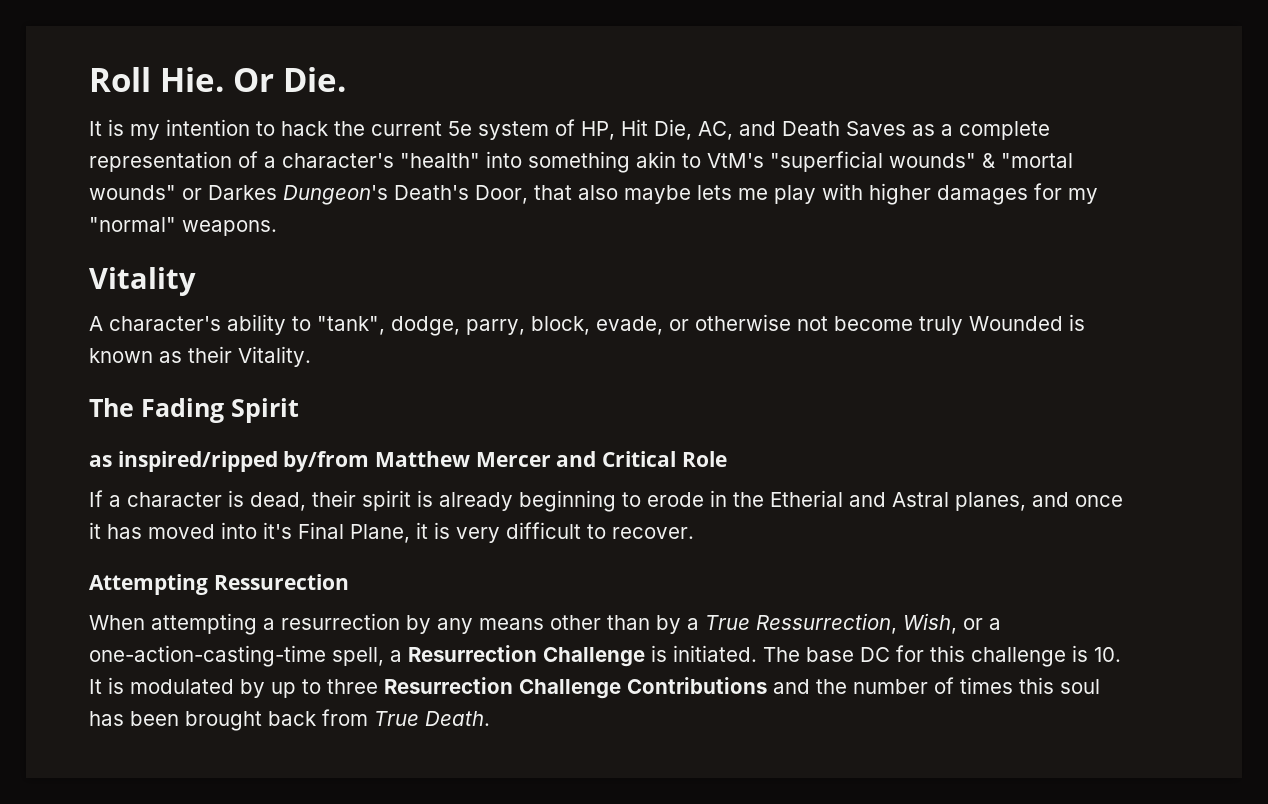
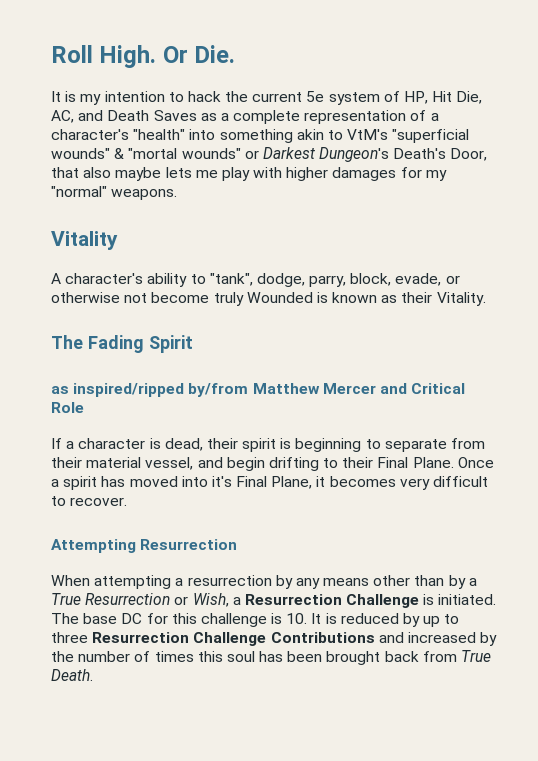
[160,67,224,92] Hie. -> [99,45,157,68] High.
[208,185,277,200] Darkes -> [262,147,315,159] Darkest
[439,492,513,511] already -> (292, 443) none
[647,490,1123,511] [89,522,101,539] erode in the Etherial and Astral planes, and once it -> [384,438,486,452] [51,457,494,471] [51,476,98,490] separate from their material vessel, and begin drifting to their Final Plane. Once a spirit
[434,522,450,539] is -> [329,476,396,487] becomes
[213,574,349,590] Ressurection -> [140,539,238,550] Resurrection
[756,613,1001,634] [89,645,384,667] Ressurrection, Wish, or a one-action-casting-time spell, -> [85,593,229,607] Resurrection or Wish,
[130,679,234,694] modulated -> [340,613,399,624] reduced
(810, 686) none -> [407,632,498,646] increased by

